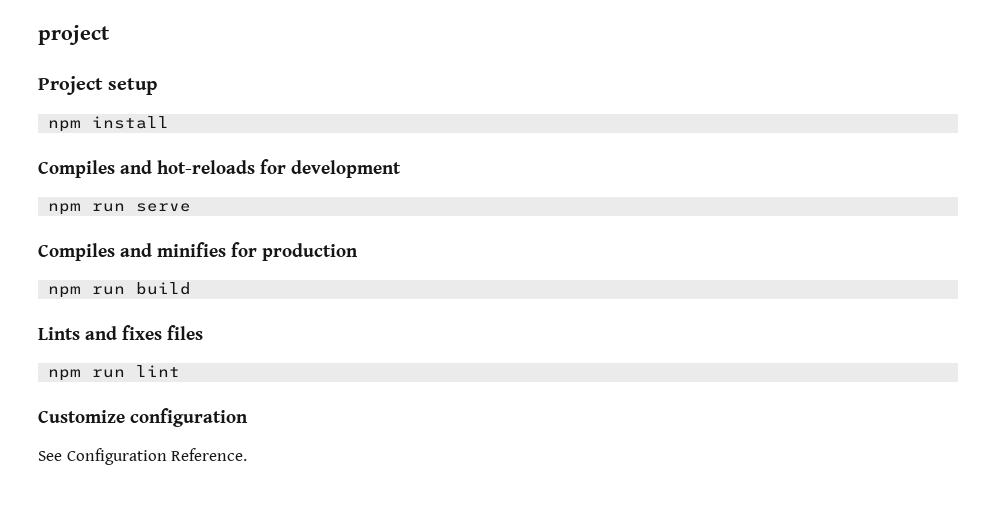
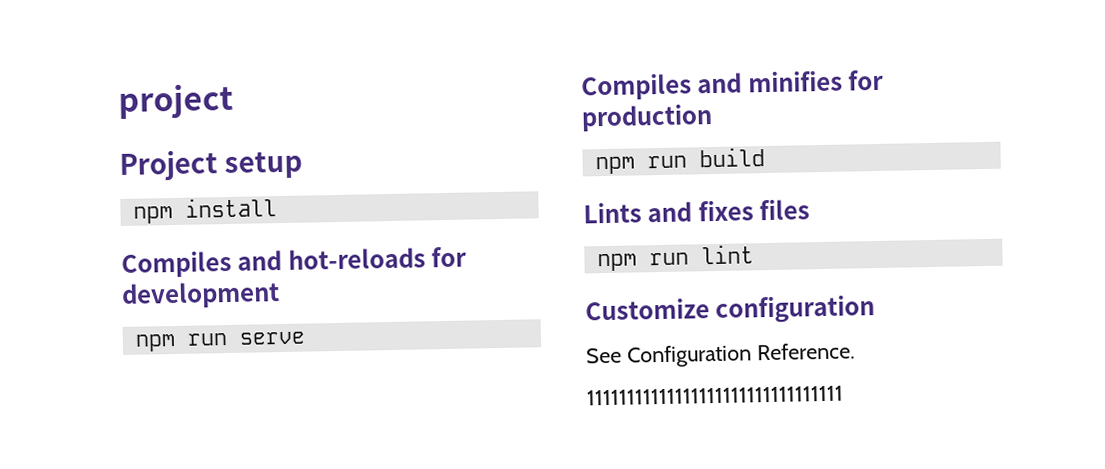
(248, 454) none -> [586,385,844,406] // 11111111111111111111111111111111

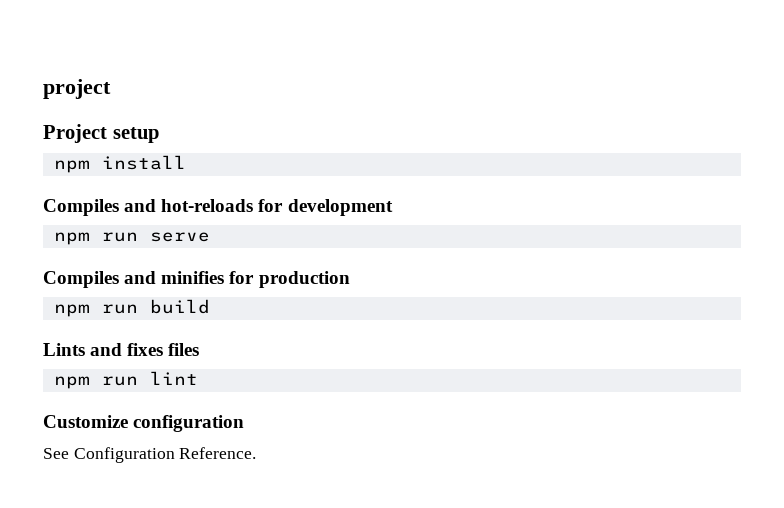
[586,385,844,406] // 11111111111111111111111111111111 -> (257, 453) none

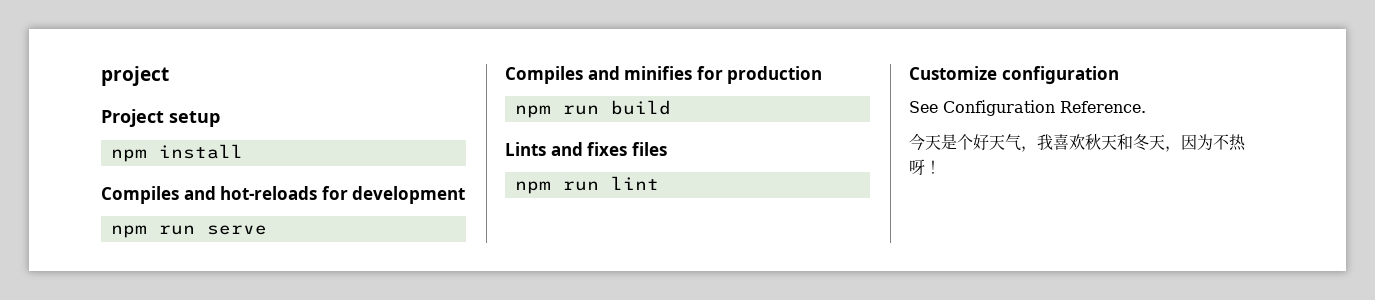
(257, 453) none -> [909,133,1246,152] [909,159,941,175] // 今天是个好天气，我喜欢秋天和冬天，因为不热呀！

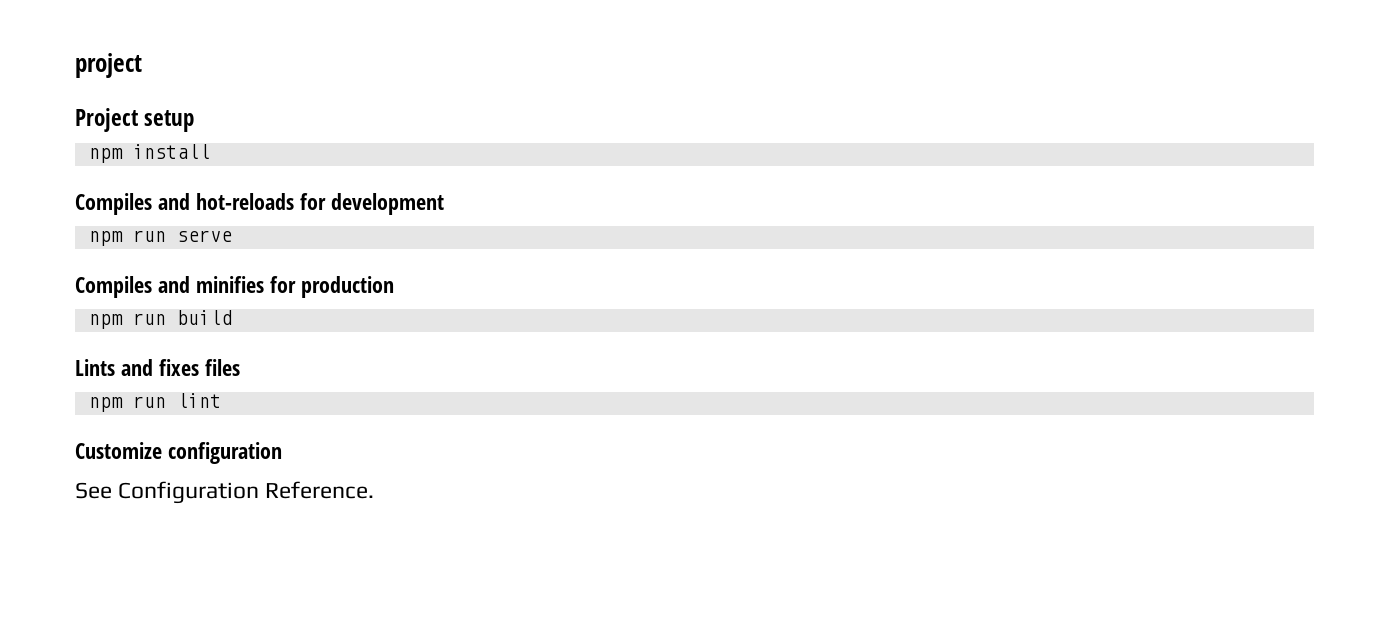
[909,133,1246,152] [909,159,941,175] // 今天是个好天气，我喜欢秋天和冬天，因为不热呀！ -> (375, 490) none

